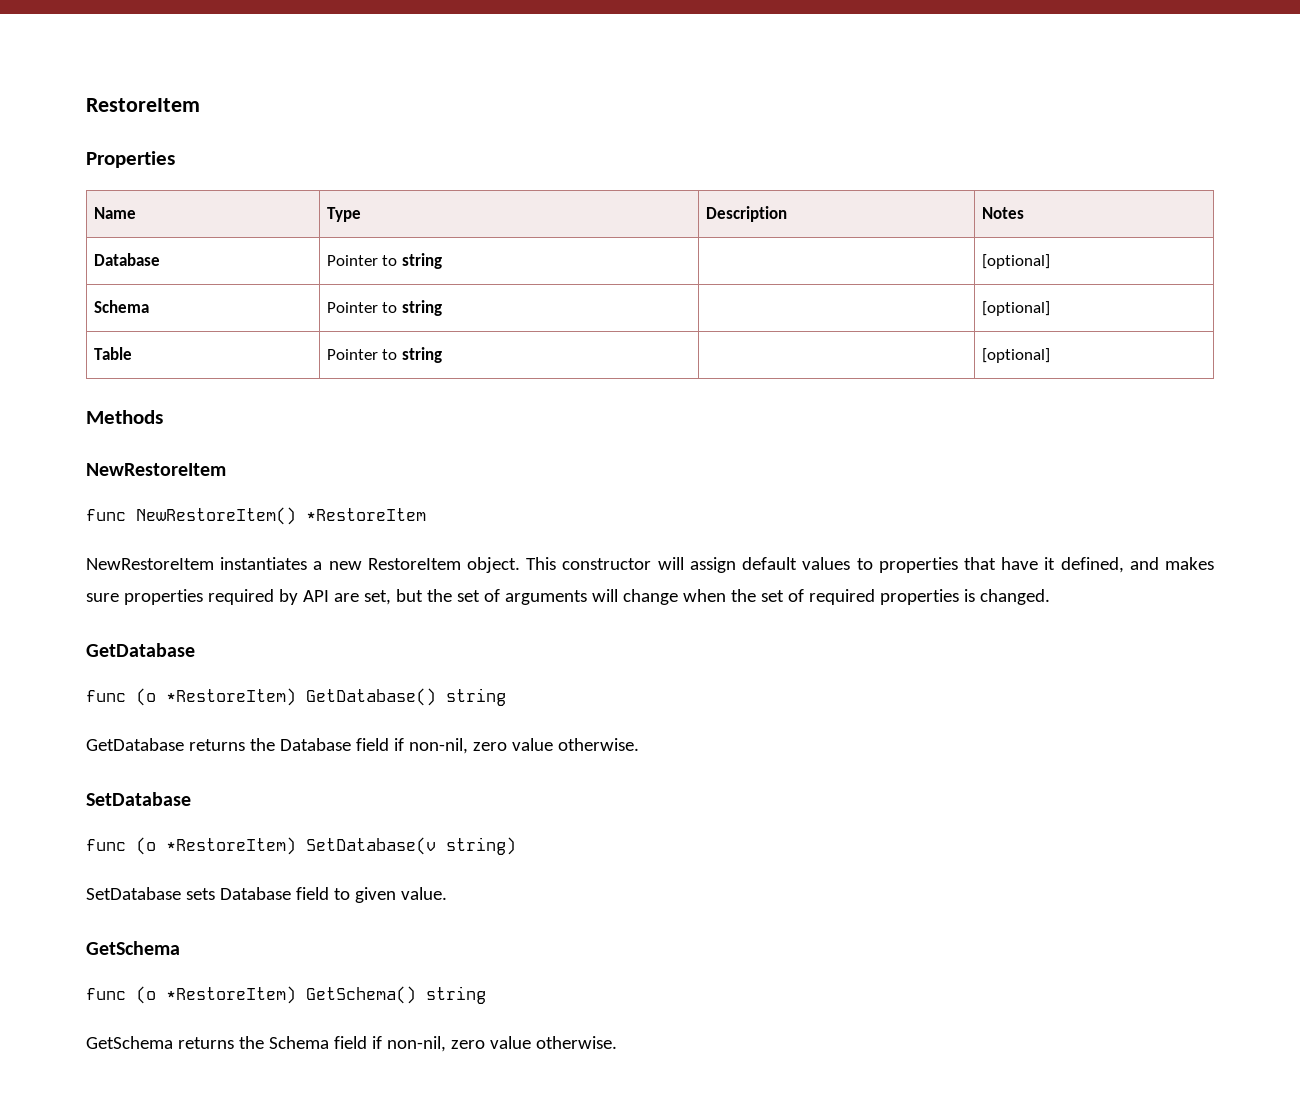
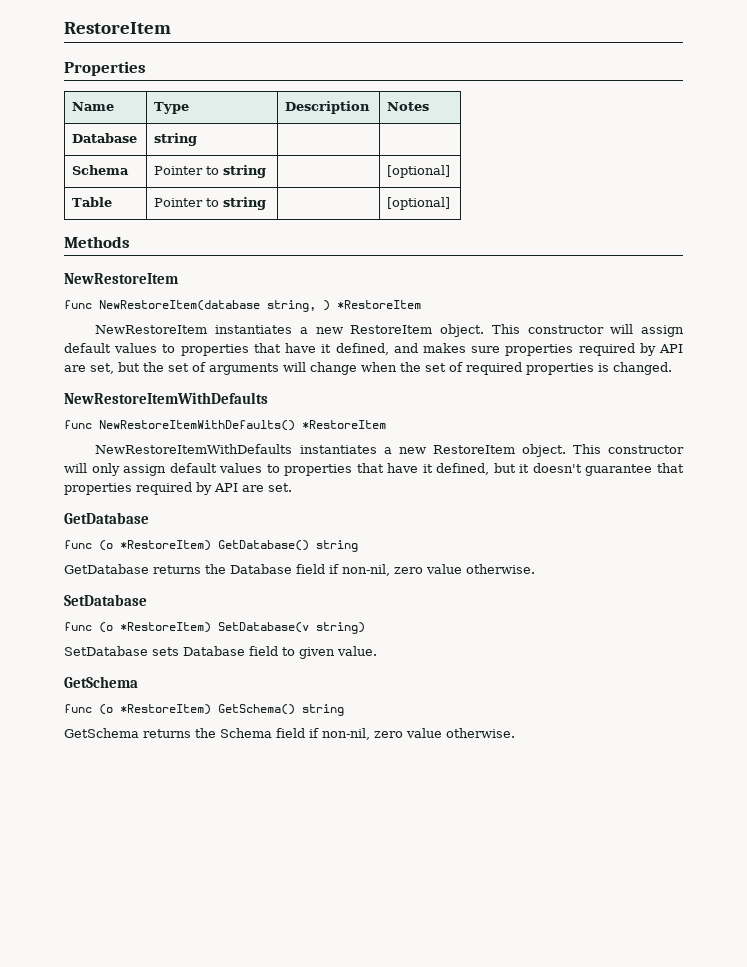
[326,253,442,269] [981,254,1050,269] Pointer to string | | [optional] -> [154,133,198,146] string | |
[136,507,296,525] NewRestoreItem() -> [99,300,330,312] NewRestoreItem(database string, )
(1050, 597) none -> [64,392,268,404] [64,420,386,431] [95,444,684,457] [64,463,685,476] [64,482,292,495] // NewRestoreItemWithDefaults // func NewRestoreItemWithDefaults() *RestoreItem // NewRestoreItemWithDefaults instantiates a new RestoreItem object. This constructor will only assign default values to properties that have it defined, but it doesn't guarantee that properties required by API are set.

